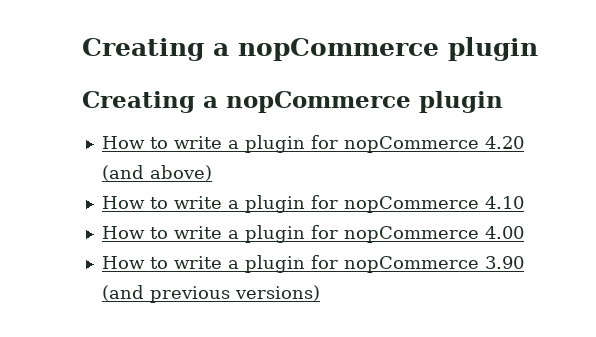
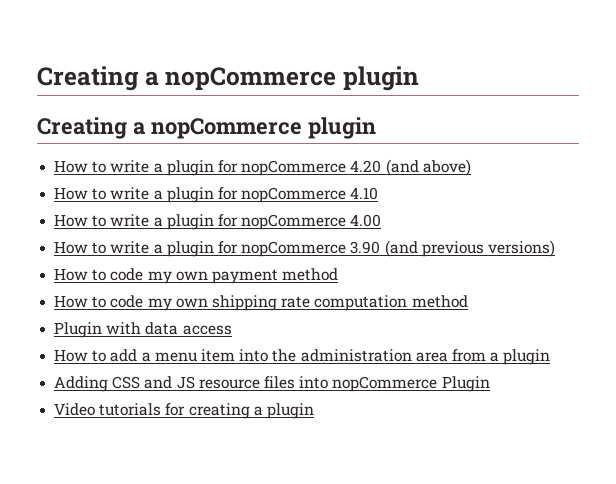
(320, 293) none -> [54,268,339,284] [54,295,468,311] [54,322,232,338] [54,349,551,365] [54,376,490,392] [54,403,314,419] // How to code my own payment method // How to code my own shipping rate computation method // Plugin with data access // How to add a menu item into the administration area from a plugin // Adding CSS and JS resource files into nopCommerce Plugin // Video tutorials for creating a plugin

